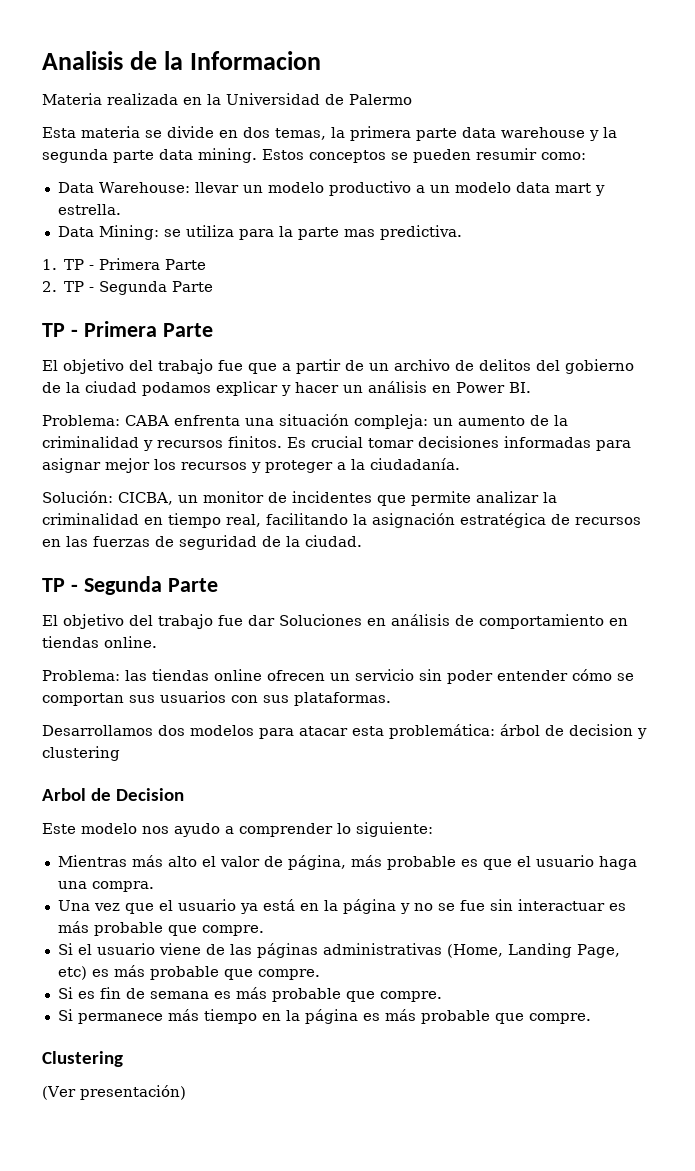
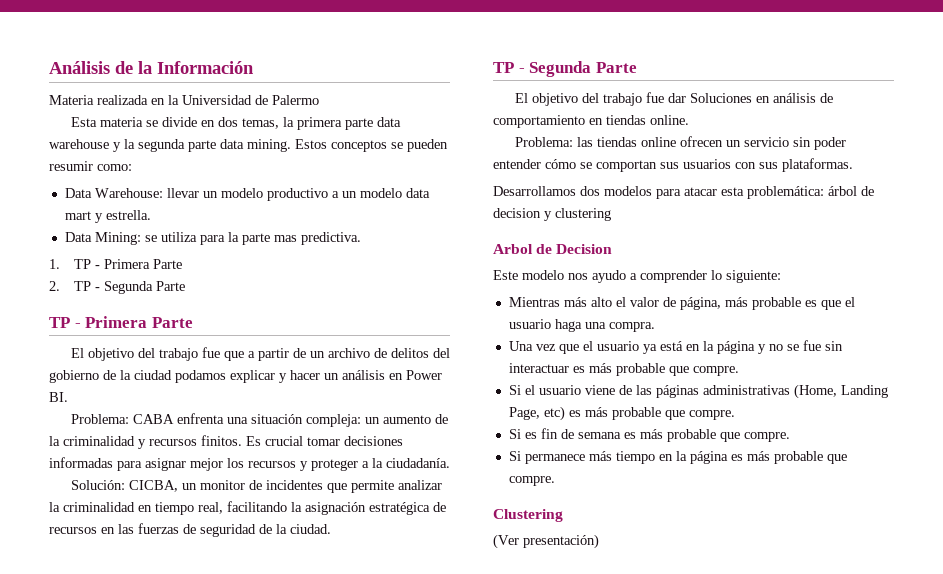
[42,51,321,70] Analisis de la Informacion -> [49,61,254,74] Análisis de la Información

